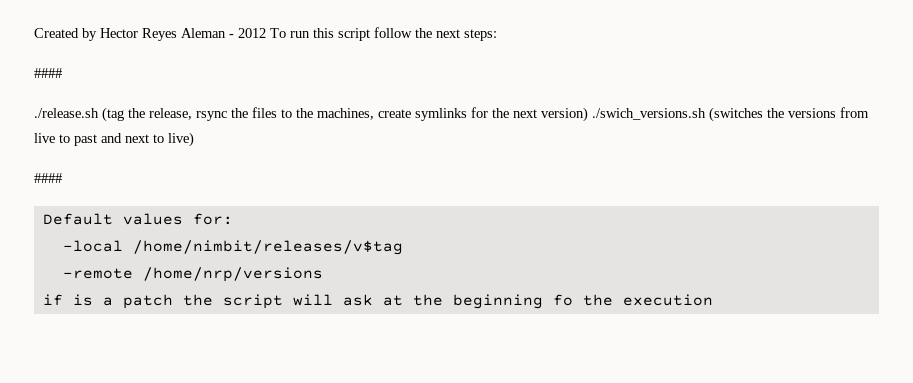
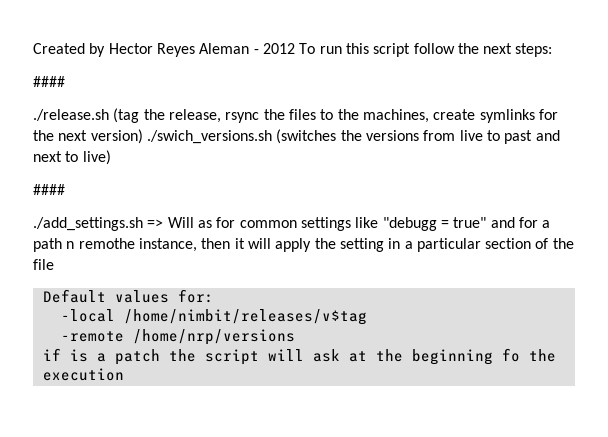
(62, 178) none -> [33,217,551,231] [33,238,574,252] [33,259,54,270] // ./add_settings.sh => Will as for common settings like "debugg = true" and for a path n remothe instance, then it will apply the setting in a particular section of the file

